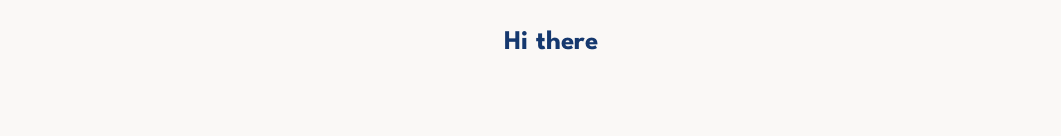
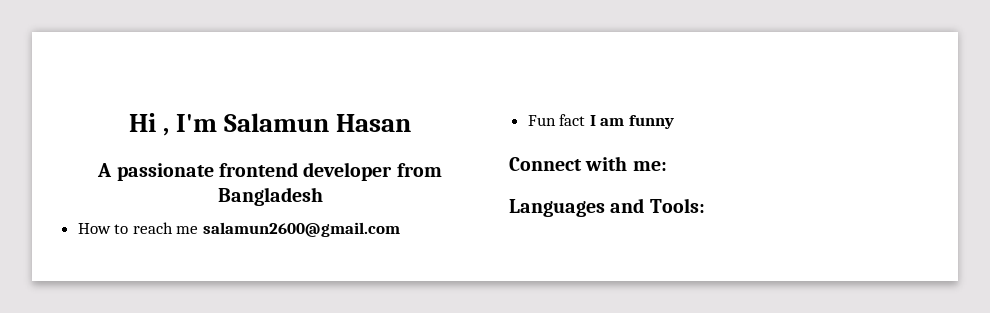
[535,30,598,50] there -> [162,113,412,136] [97,162,442,181] [217,187,323,206] [77,222,401,237] [527,114,675,129] [509,156,667,171] [509,198,705,217] , I'm Salamun Hasan // A passionate frontend developer from Bangladesh // How to reach me salamun2600@gmail.com // Fun fact I am funny // Connect with me: // Languages and Tools:

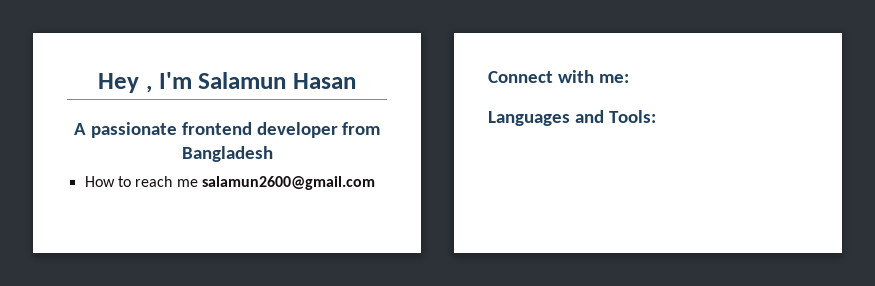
[128,113,156,132] Hi -> [98,73,139,93] Hey
[527,114,675,129] // Fun fact I am funny -> (375, 183) none

